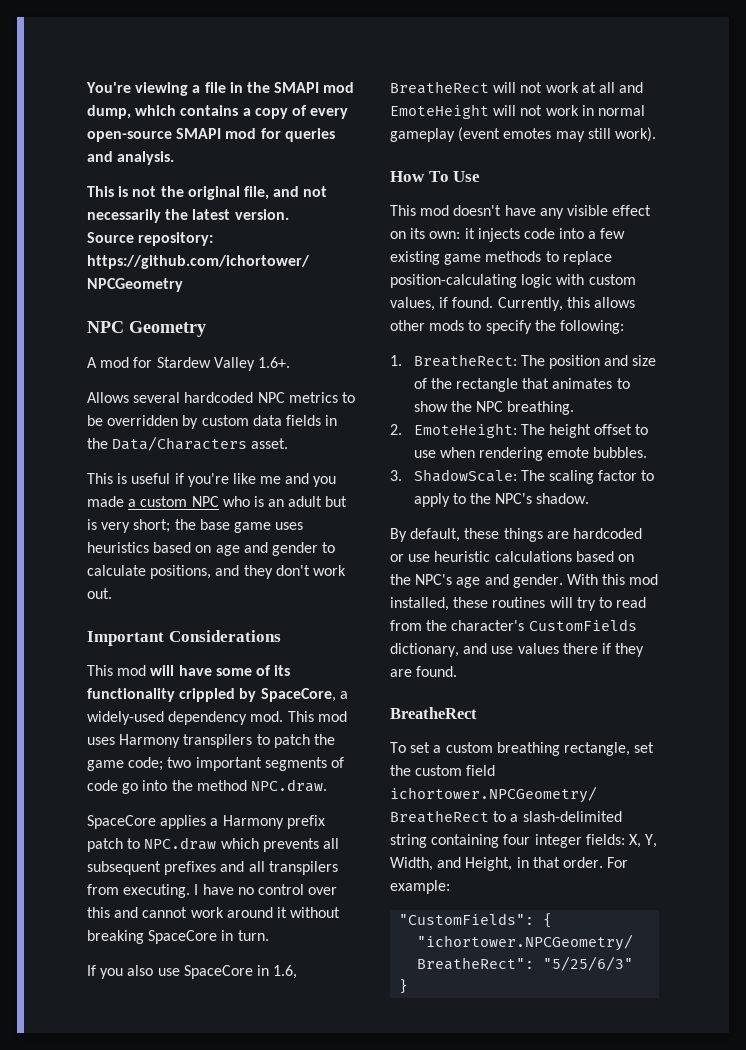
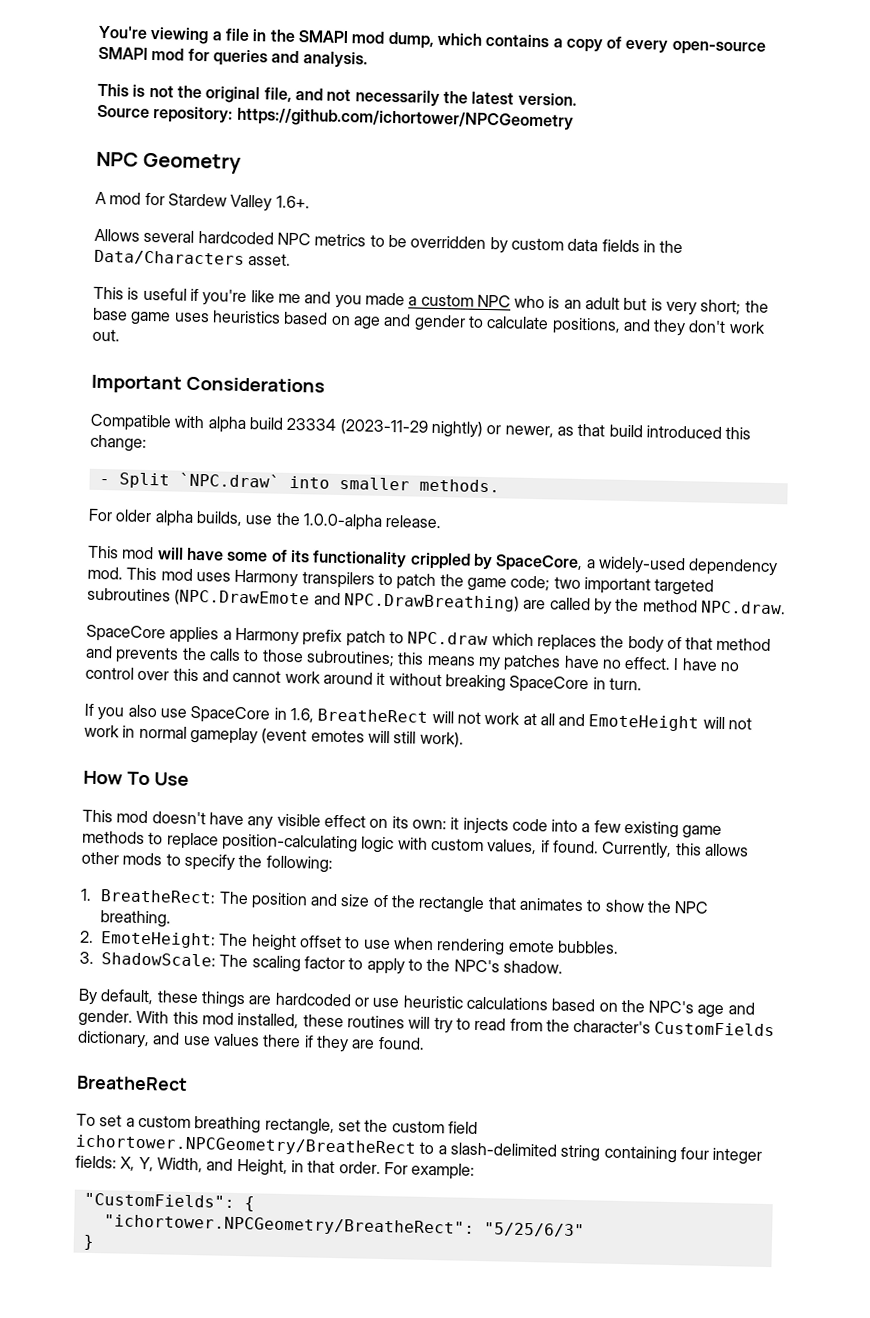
(281, 636) none -> [90,413,752,440] [90,434,147,452] [98,472,500,493] [88,508,442,531] // Compatible with alpha build 23334 (2023-11-29 nightly) or newer, as that build introduced this change: // - Split `NPC.draw` into smaller methods. // For older alpha builds, use the 1.0.0-alpha release.
[264,757,344,771] [87,780,168,794] segments of code go into -> [654,578,715,596] [87,587,612,615] targeted subroutines (NPC.DrawEmote and NPC.DrawBreathing) are called by
[262,838,339,852] [87,861,338,875] [87,884,191,898] prevents all subsequent prefixes and all transpilers from executing. -> [536,634,772,653] [85,645,672,672] replaces the body of that method and prevents the calls to those subroutines; this means my patches have no effect.
[555,131,585,142] may -> [367,730,390,744] will

